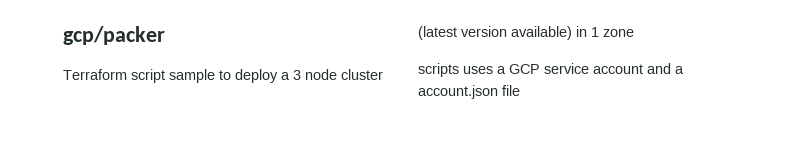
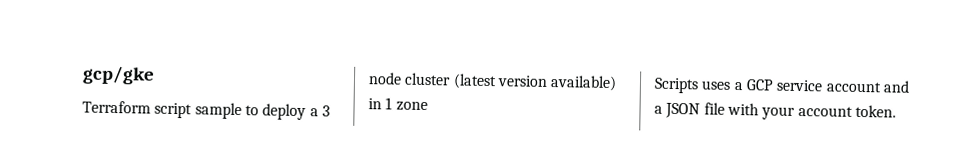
[63,26,165,45] gcp/packer -> [82,65,155,85] gcp/gke
[418,63,459,77] scripts -> [654,77,699,94] Scripts
[418,85,520,99] account.json file -> [665,102,896,120] JSON file with your account token.

